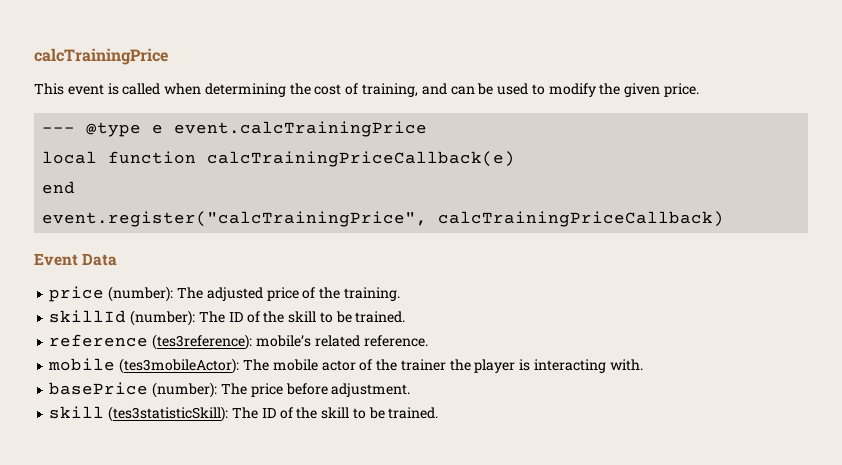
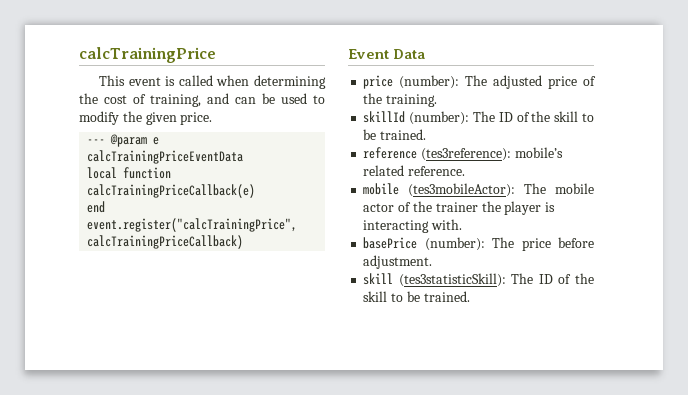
[86,121,428,137] @type e event.calcTrainingPrice -> [110,134,160,147] [87,150,244,164] @param e calcTrainingPriceEventData

